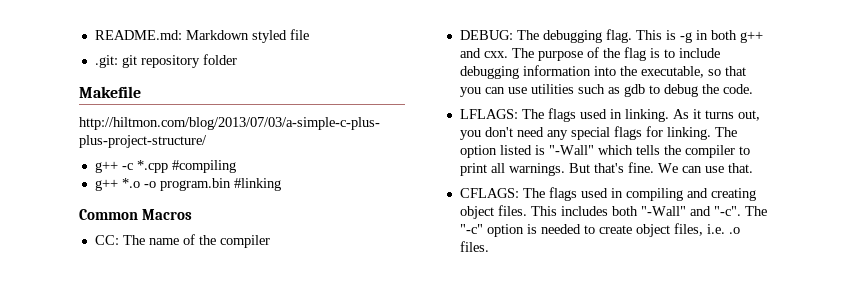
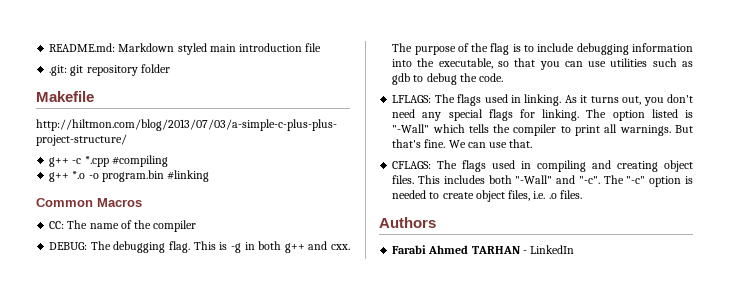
(287, 36) none -> [209,43,303,52] main introduction
(489, 246) none -> [379,217,436,228] [392,245,575,254] // Authors // Farabi Ahmed TARHAN - LinkedIn

